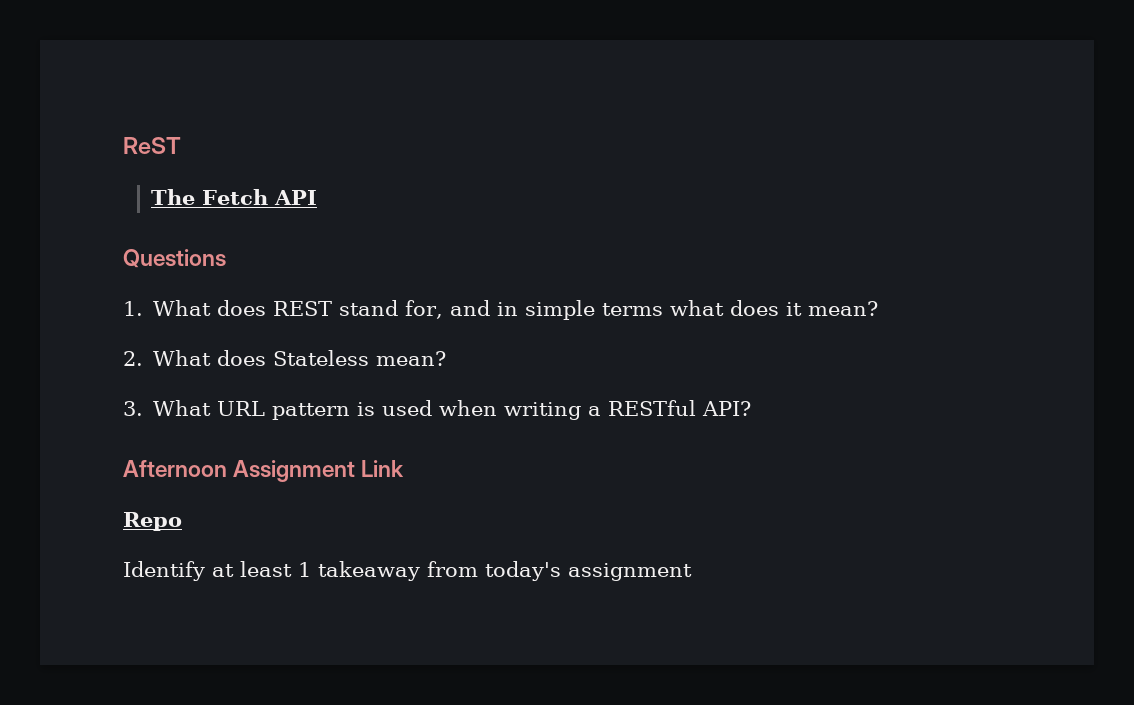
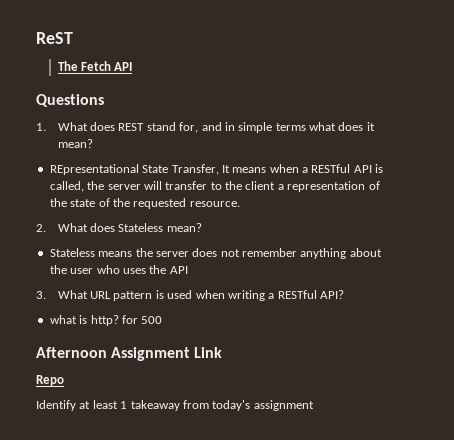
(879, 308) none -> [49,164,384,175] [49,181,380,192] [49,198,240,209] // REpresentational State Transfer, It means when a RESTful API is called, the server will transfer to the client a representation of the state of the requested resource.
(447, 358) none -> [49,248,382,259] [49,265,188,274] // Stateless means the server does not remember anything about the user who uses the API
(752, 408) none -> [49,315,163,326] // what is http? for 500

